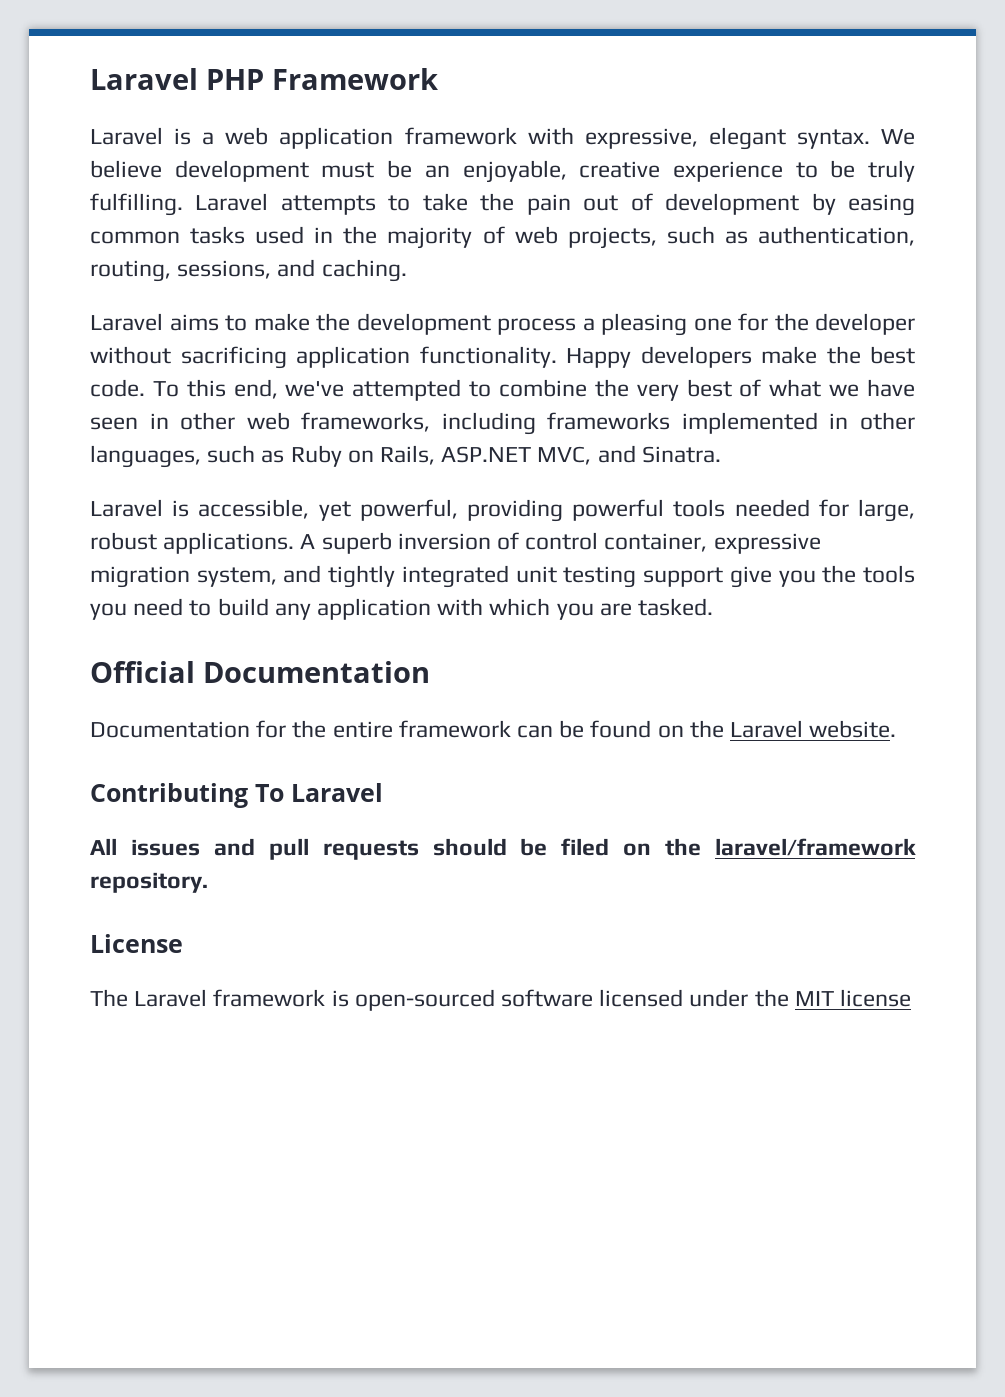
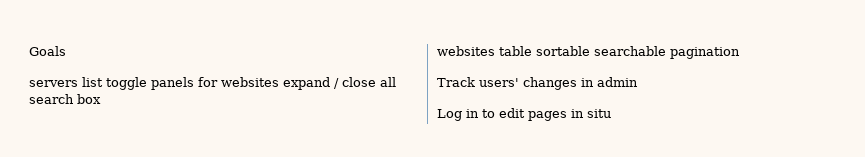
[90,68,438,90] [90,127,916,150] [90,160,916,183] [90,193,915,216] [90,226,915,249] [90,259,407,282] [90,313,915,336] [90,346,915,369] [90,379,916,401] [90,412,915,435] [90,445,721,468] [90,499,916,522] [90,532,821,554] [90,565,916,588] [90,598,714,620] [90,661,430,683] [90,720,897,738] [90,783,383,808] [90,838,916,860] [90,872,208,893] [90,934,183,953] [90,989,912,1011] Laravel PHP Framework // Laravel is a web application framework with expressive, elegant syntax. We believe development must be an enjoyable, creative experience to be truly fulfilling. Laravel attempts to take the pain out of development by easing common tasks used in the majority of web projects, such as authentication, routing, sessions, and caching. // Laravel aims to make the development process a pleasing one for the developer without sacrificing application functionality. Happy developers make the best code. To this end, we've attempted to combine the very best of what we have seen in other web frameworks, including frameworks implemented in other languages, such as Ruby on Rails, ASP.NET MVC, and Sinatra. // Laravel is accessible, yet powerful, providing powerful tools needed for large, robust applications. A superb inversion of control container, expressive migration system, and tightly integrated unit testing support give you the tools you need to build any application with which you are tasked. // Official Documentation // Documentation for the entire framework can be found on the Laravel website. // Contributing To Laravel // All issues and pull requests should be filed on the laravel/framework repository. // License // The Laravel framework is open-sourced software licensed under the MIT license -> [29,46,66,56] [29,77,396,90] [29,94,101,104] [437,46,740,59] [437,77,638,90] [437,108,611,121] Goals // servers list toggle panels for websites expand / close all search box // websites table sortable searchable pagination // Track users' changes in admin // Log in to edit pages in situ

